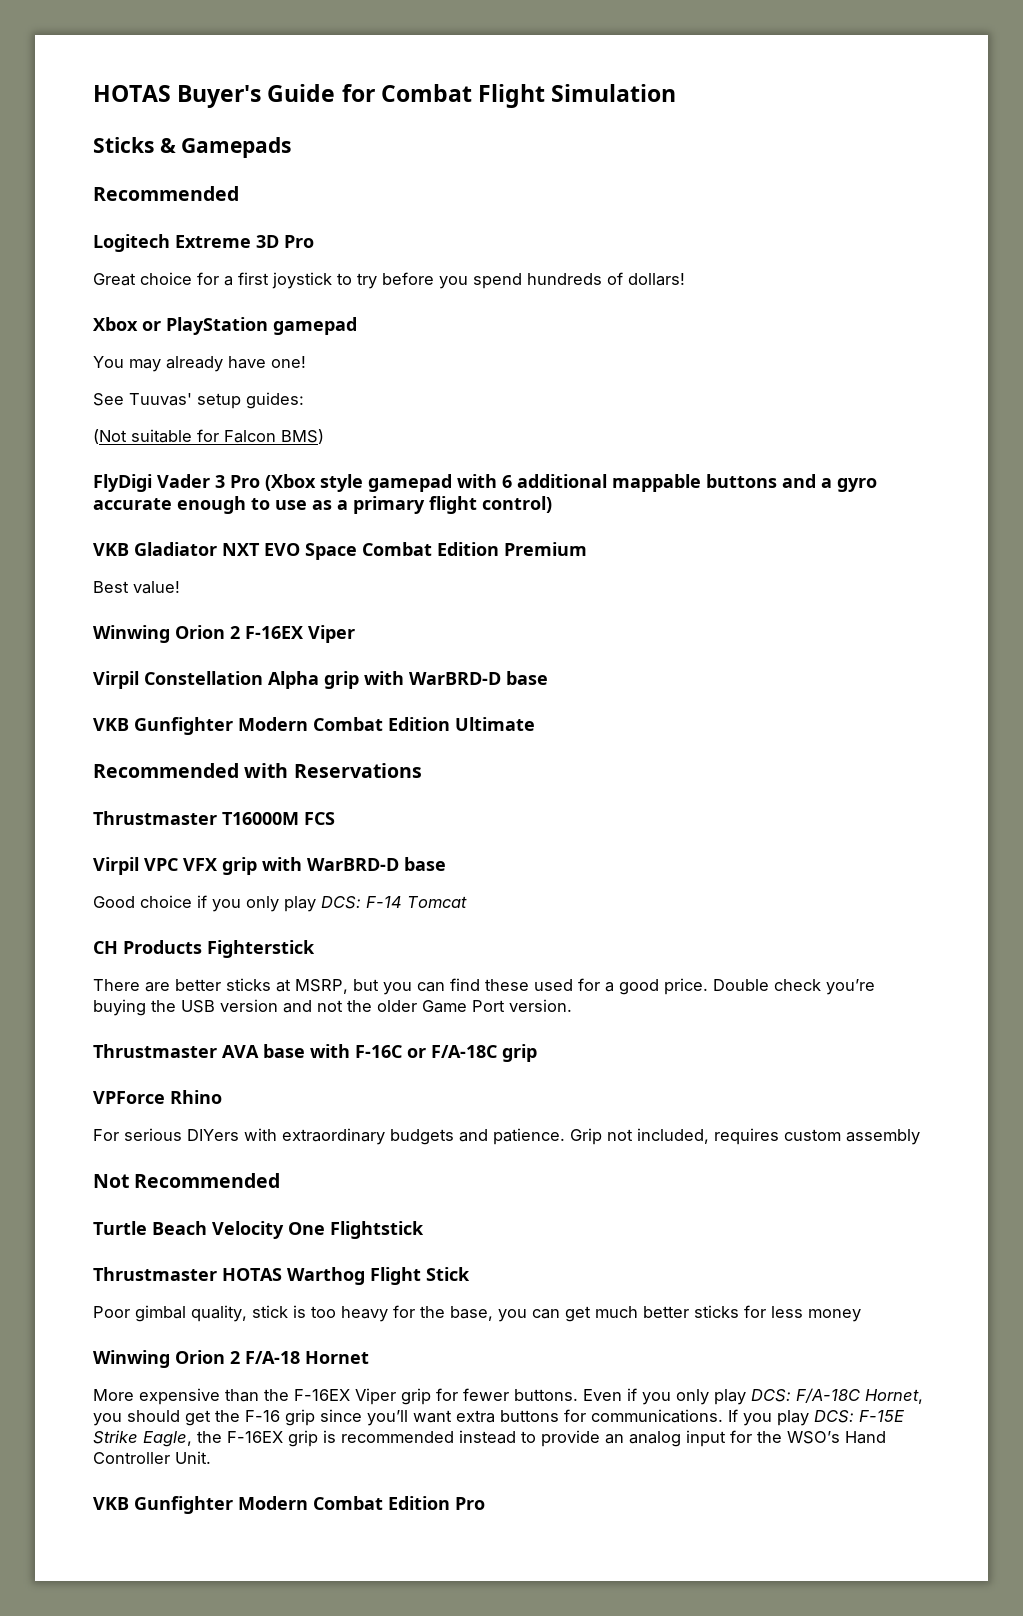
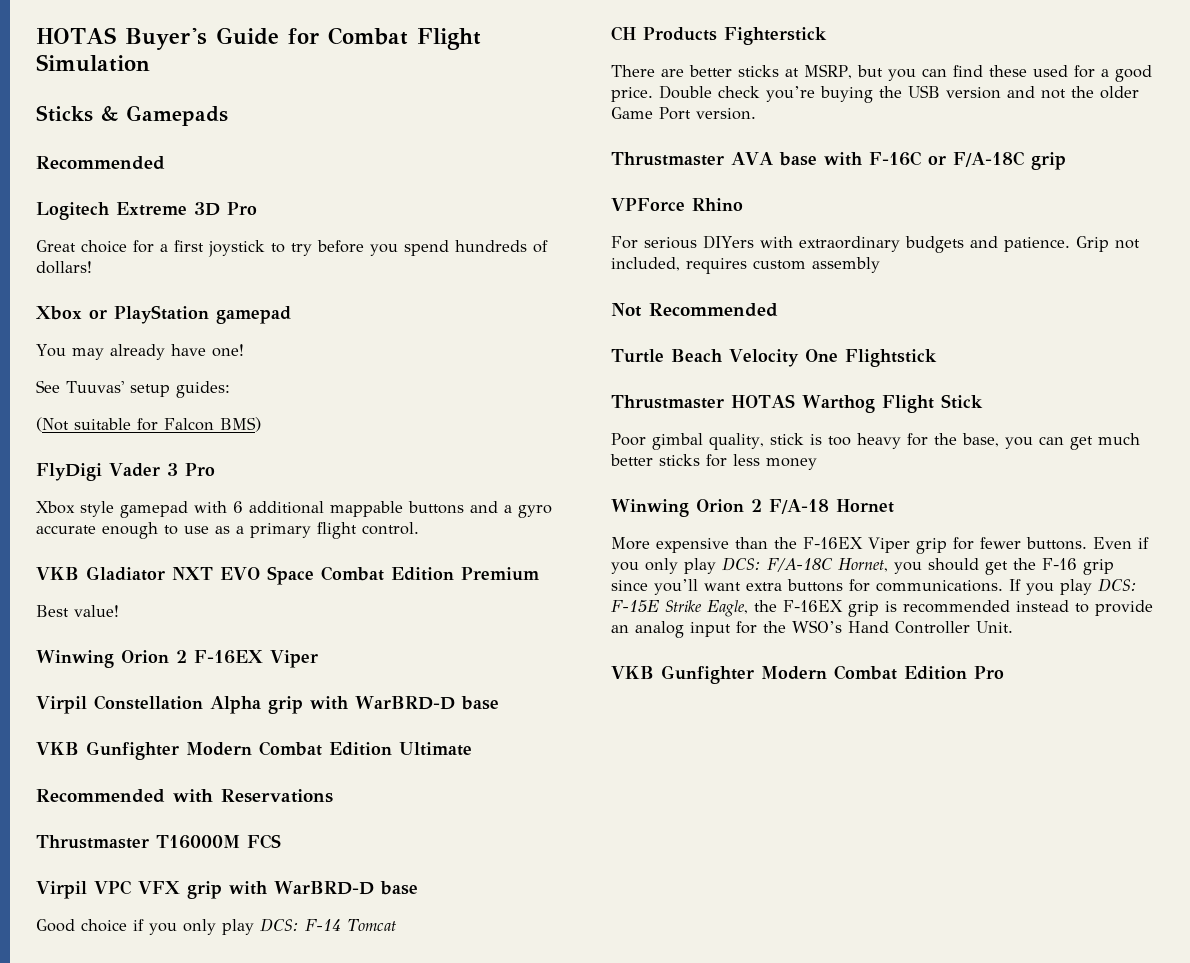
[265,474,316,491] (Xbox -> [36,501,75,514] // Xbox
[482,496,552,513] control) -> [362,522,419,535] control.

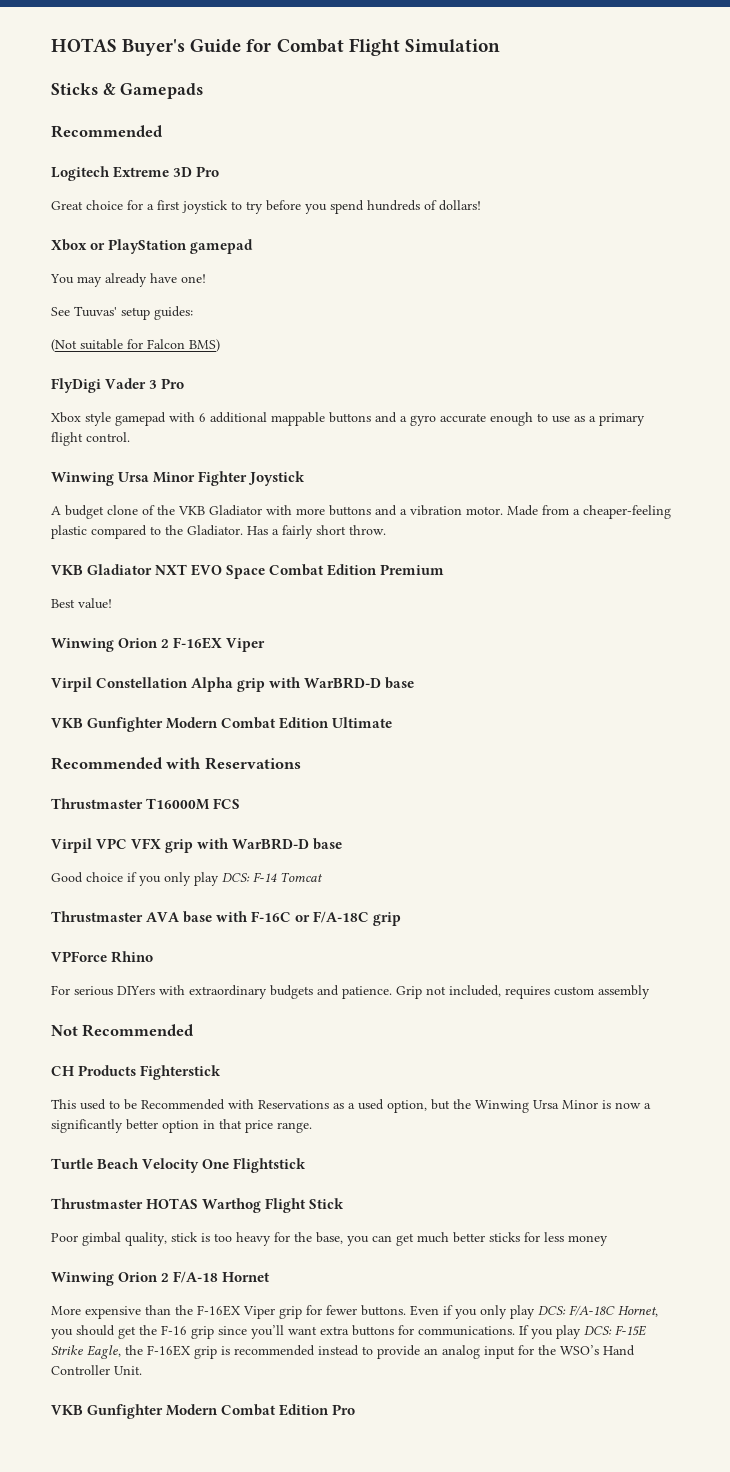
(419, 528) none -> [51,471,306,486] [51,505,671,519] [51,525,386,539] // Winwing Ursa Minor Fighter Joystick // A budget clone of the VKB Gladiator with more buttons and a vibration motor. Made from a cheaper-feeling plastic compared to the Gladiator. Has a fairly short throw.
[611,26,827,45] [611,64,1152,82] [611,85,1139,103] [611,107,756,120] // CH Products Fighterstick // There are better sticks at MSRP, but you can find these used for a good price. Double check you’re buying the USB version and not the older Game Port version. -> (323, 877) none
(778, 310) none -> [51,1065,222,1080] [51,1099,651,1113] [51,1119,312,1133] // CH Products Fighterstick // This used to be Recommended with Reservations as a used option, but the Winwing Ursa Minor is now a significantly better option in that price range.

